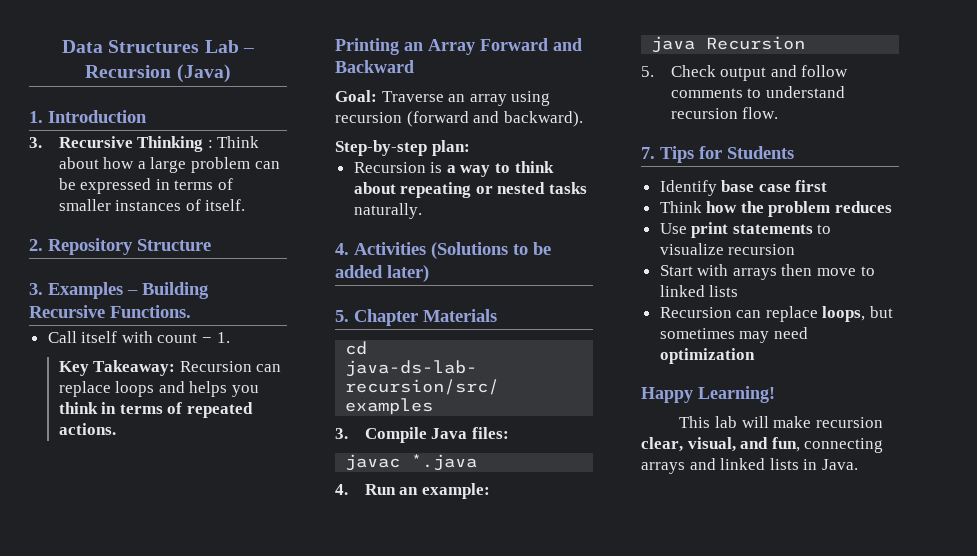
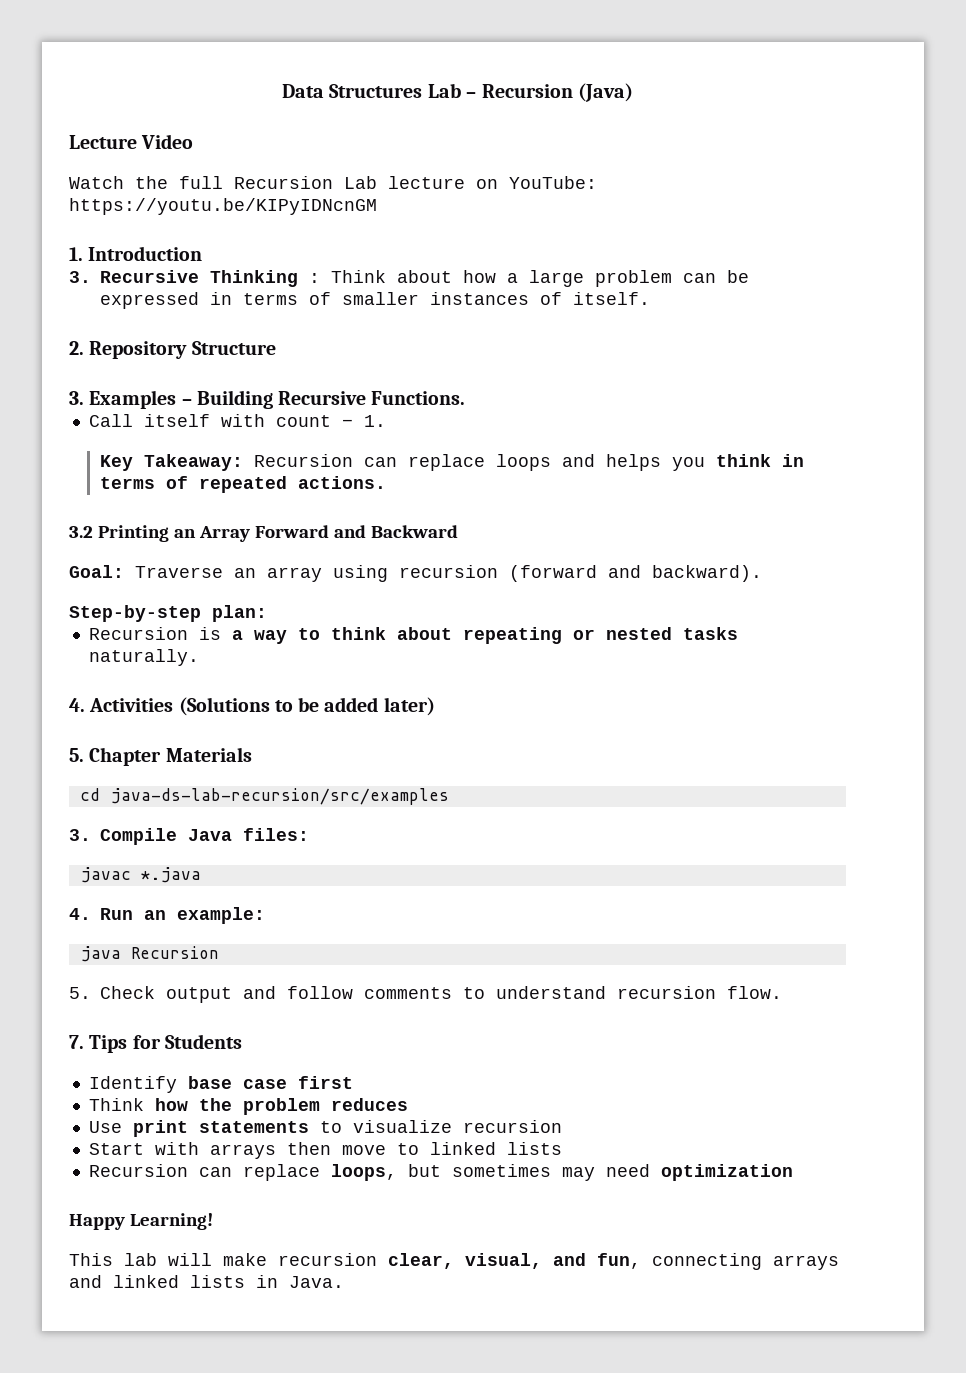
(231, 73) none -> [69,134,194,149] [69,176,597,189] [69,198,377,215] // Lecture Video // Watch the full Recursion Lab lecture on YouTube: https://youtu.be/KIPyIDNcnGM
(116, 429) none -> [69,526,93,538] 3.2

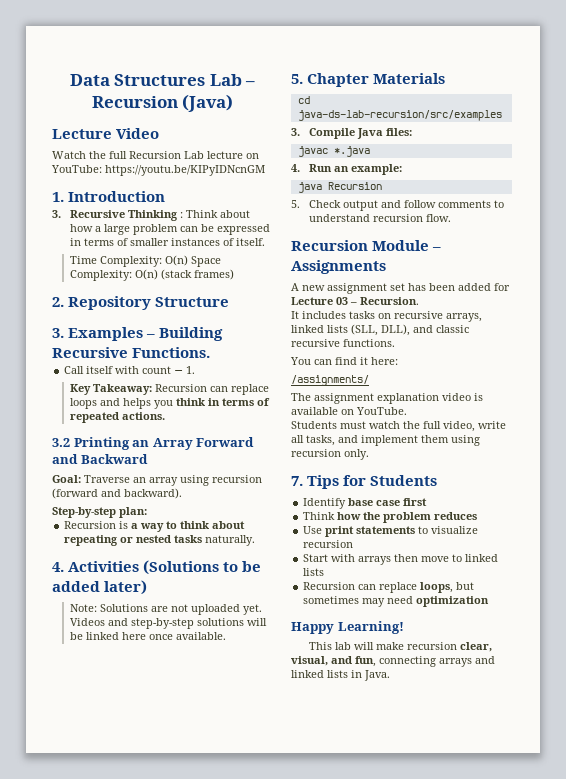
(650, 298) none -> [69,255,221,267] [69,269,234,281] // Time Complexity: O(n) Space Complexity: O(n) (stack frames)
(435, 706) none -> [69,604,262,615] [69,618,267,629] [69,632,226,640] // Note: Solutions are not uploaded yet. Videos and step-by-step solutions will be linked here once available.
(782, 992) none -> [291,240,442,251] [291,260,386,274] [291,283,510,294] [291,297,419,305] [291,311,482,322] [291,324,469,336] [291,339,395,347] [290,357,398,365] [291,375,369,386] [291,393,483,404] [291,407,407,415] [291,421,506,432] [291,435,480,446] [291,449,369,460] // Recursion Module – Assignments // A new assignment set has been added for Lecture 03 – Recursion. // It includes tasks on recursive arrays, linked lists (SLL, DLL), and classic recursive functions. // You can find it here: // /assignments/ // The assignment explanation video is available on YouTube. // Students must watch the full video, write all tasks, and implement them using recursion only.

